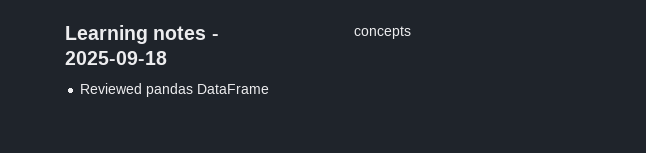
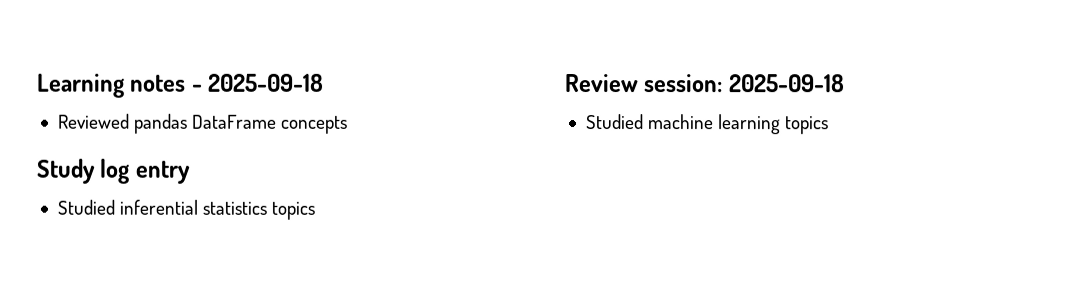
(412, 32) none -> [36,158,190,184] [56,199,316,220] [565,74,845,93] [585,114,830,135] // Study log entry // Studied inferential statistics topics // Review session: 2025-09-18 // Studied machine learning topics

